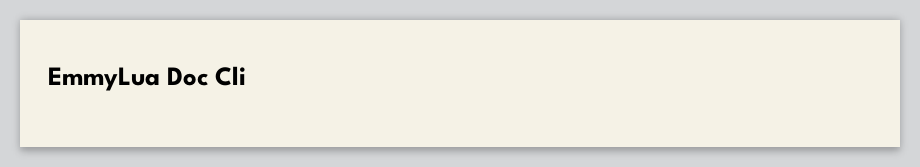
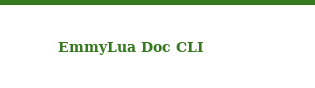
[215,66,247,86] Cli -> [176,42,204,52] CLI

